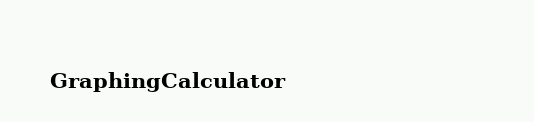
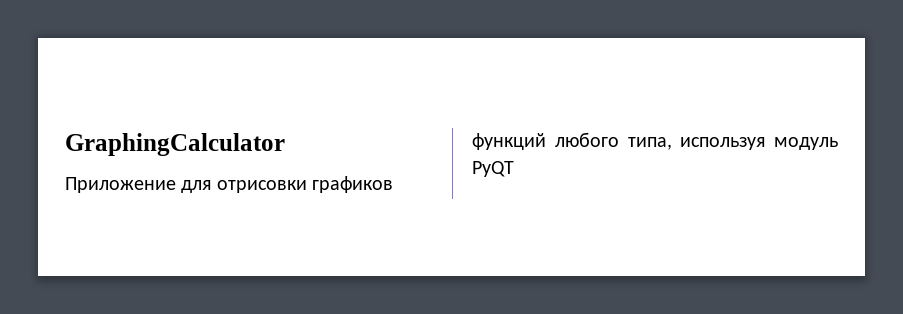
(286, 82) none -> [65,176,394,193] [472,132,838,150] [472,161,514,177] // Приложение для отрисовки графиков функций любого типа, используя модуль PyQT

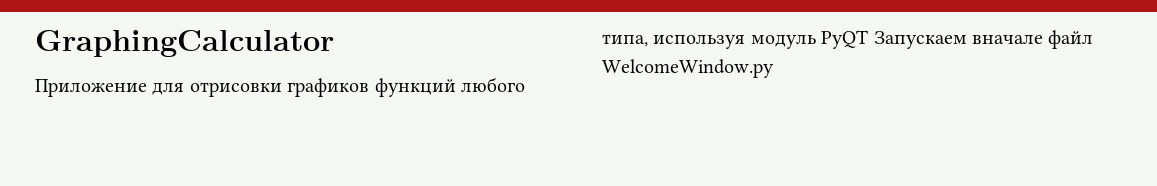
(514, 169) none -> [873,30,1094,49] [602,59,774,78] Запускаем вначале файл WelcomeWindow.py

